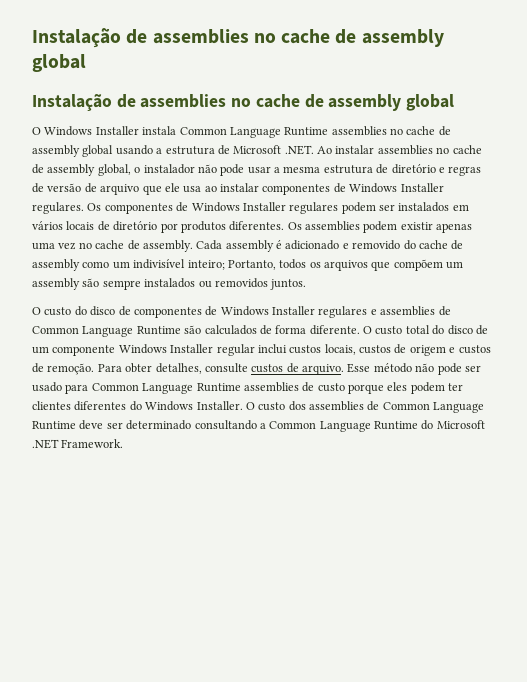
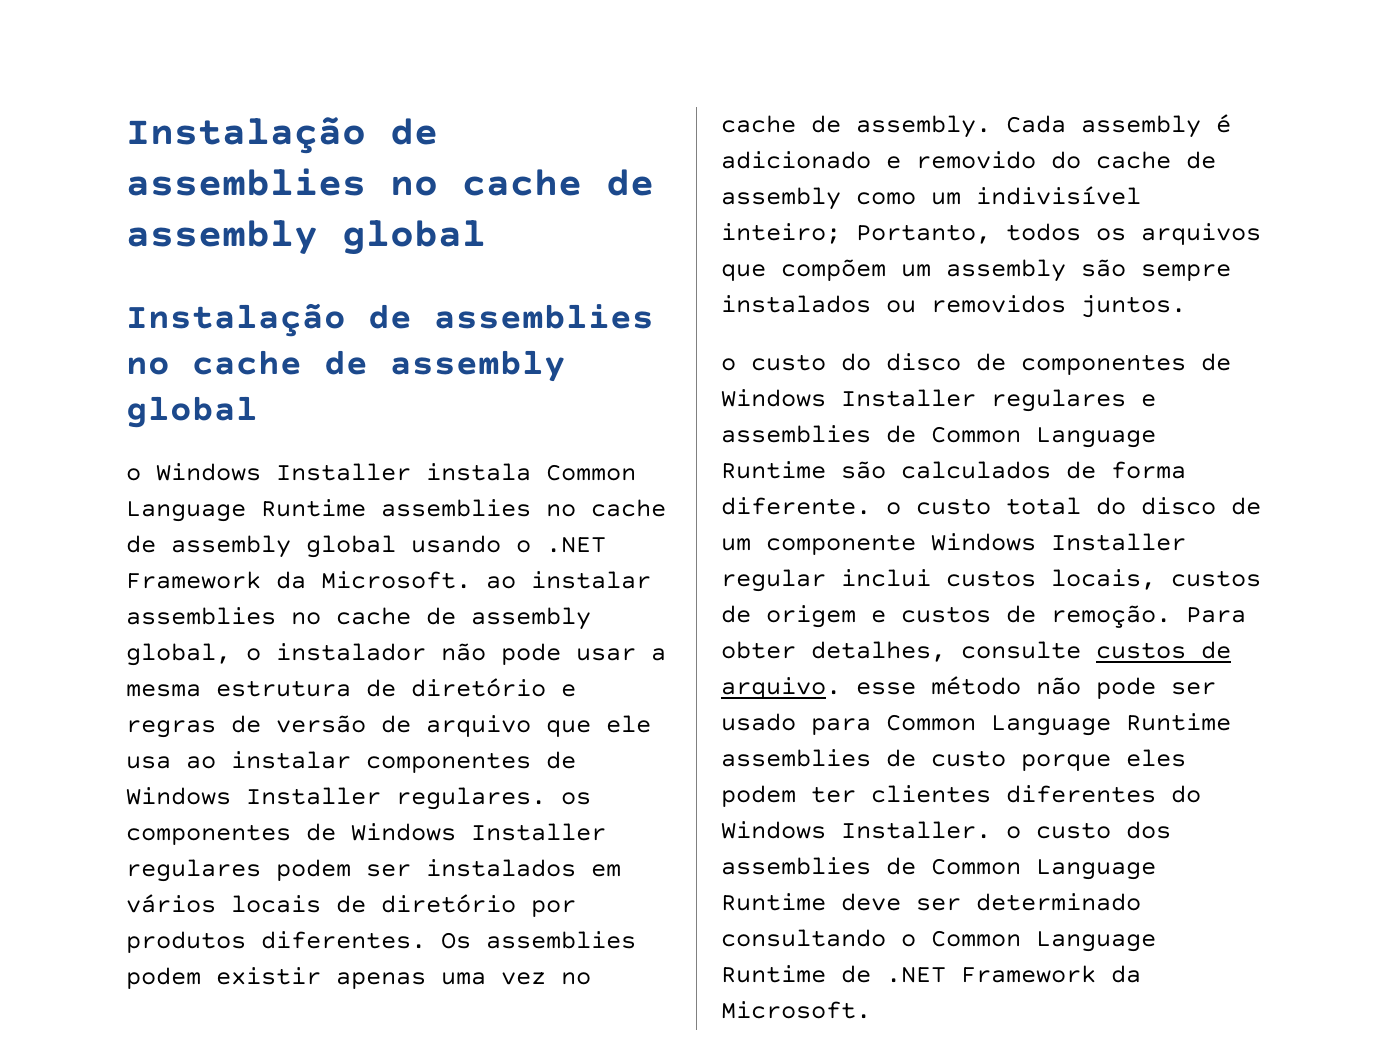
[32,127,41,135] O -> [126,468,141,481] o
[156,145,332,155] a estrutura de Microsoft .NET. Ao -> [516,537,606,553] [126,571,516,589] o .NET Framework da Microsoft. ao
[87,203,102,211] Os -> [561,792,591,805] os
[32,307,41,315] O -> [721,358,736,371] o
[363,326,372,334] O -> [886,502,901,515] o
[347,363,371,373] Esse -> [856,682,916,695] esse
[245,402,255,410] O -> [1006,826,1021,839] o
[259,420,485,432] [32,439,124,449] a Common Language Runtime do Microsoft .NET Framework. -> [901,930,1156,952] [721,965,1141,983] [721,1001,871,1019] o Common Language Runtime de .NET Framework da Microsoft.

